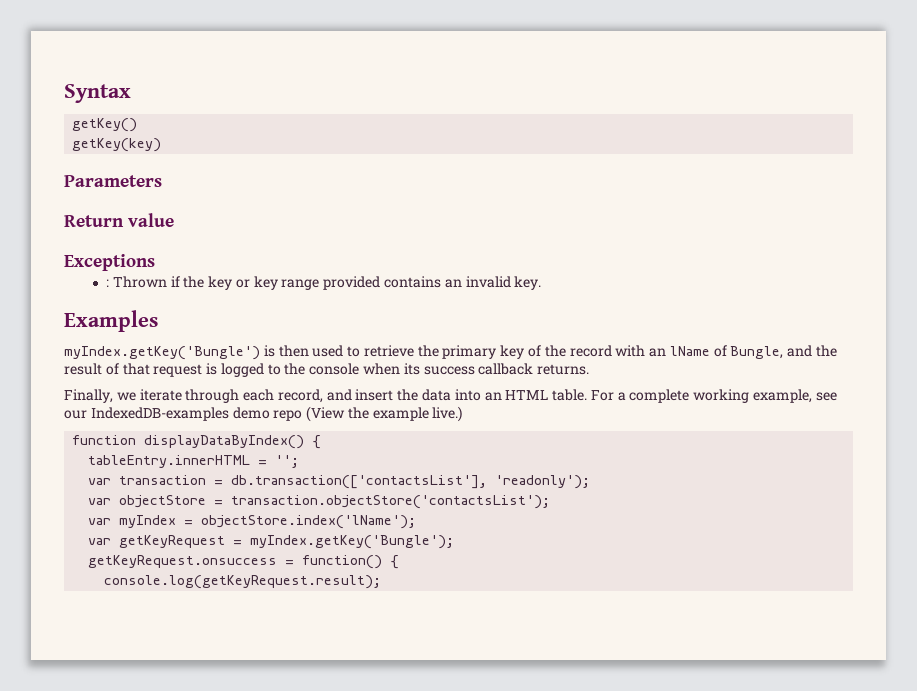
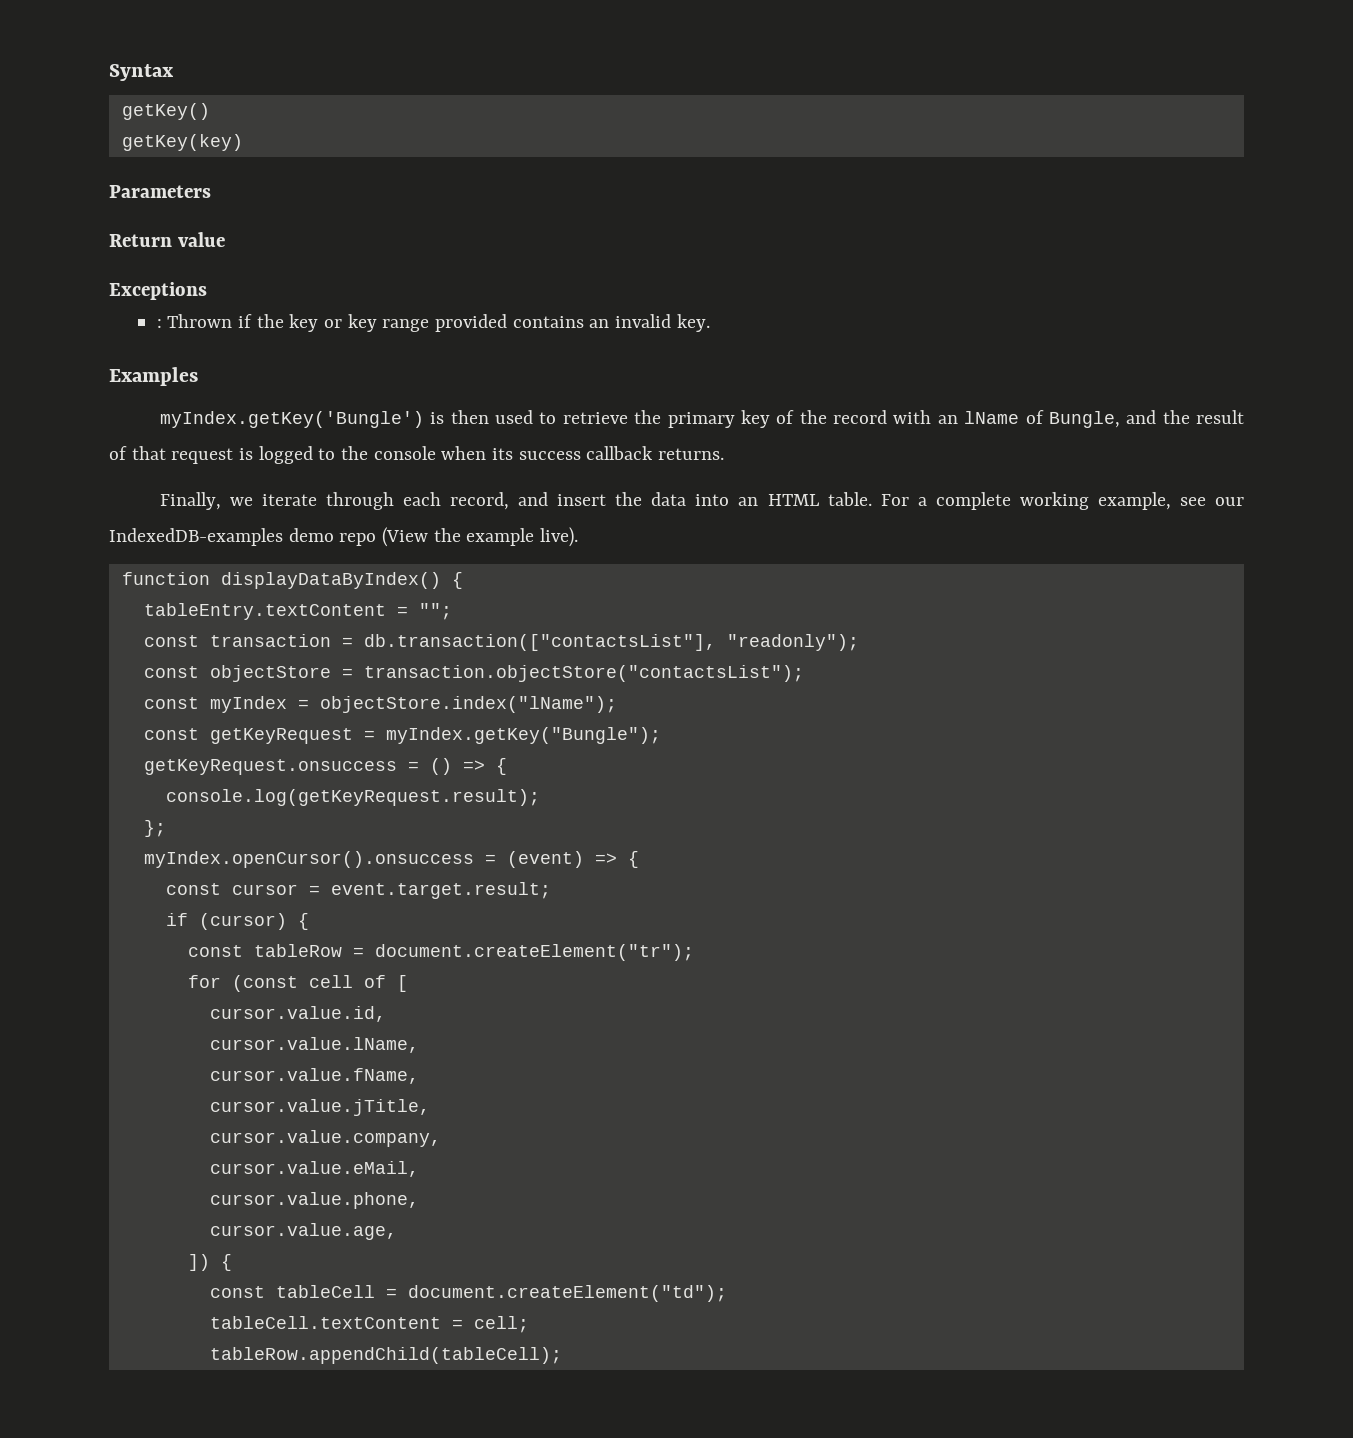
[432,406,463,422] live.) -> [540,527,579,547] live).
[88,455,300,468] [88,475,591,489] [88,495,551,509] [88,515,417,529] [88,538,112,545] tableEntry.innerHTML = ''; // var transaction = db.transaction(['contactsList'], 'readonly'); // var objectStore = transaction.objectStore('contactsList'); // var myIndex = objectStore.index('lName'); // var -> [143,603,452,620] [143,634,859,651] [143,665,804,682] [143,696,617,713] [143,728,199,740] tableEntry.textContent = ""; // const transaction = db.transaction(["contactsList"], "readonly"); // const objectStore = transaction.objectStore("contactsList"); // const myIndex = objectStore.index("lName"); // const
[250,535,455,549] myIndex.getKey('Bungle'); -> [385,727,661,744] myIndex.getKey("Bungle");
[302,555,383,569] function() -> [429,758,485,775] () =>
(382, 582) none -> [143,820,166,837] [143,851,639,868] [165,882,551,899] [165,913,309,930] [187,944,694,961] [187,975,408,992] [209,1006,386,1022] [209,1037,419,1053] [209,1068,419,1084] [209,1099,430,1116] [209,1130,441,1147] [209,1161,419,1177] [209,1192,419,1209] [209,1223,397,1240] [187,1254,232,1271] [209,1285,727,1302] [209,1316,529,1333] [209,1347,562,1364] // }; // myIndex.openCursor().onsuccess = (event) => { // const cursor = event.target.result; // if (cursor) { // const tableRow = document.createElement("tr"); // for (const cell of [ // cursor.value.id, // cursor.value.lName, // cursor.value.fName, // cursor.value.jTitle, // cursor.value.company, // cursor.value.eMail, // cursor.value.phone, // cursor.value.age, // ]) { // const tableCell = document.createElement("td"); // tableCell.textContent = cell; // tableRow.appendChild(tableCell);

